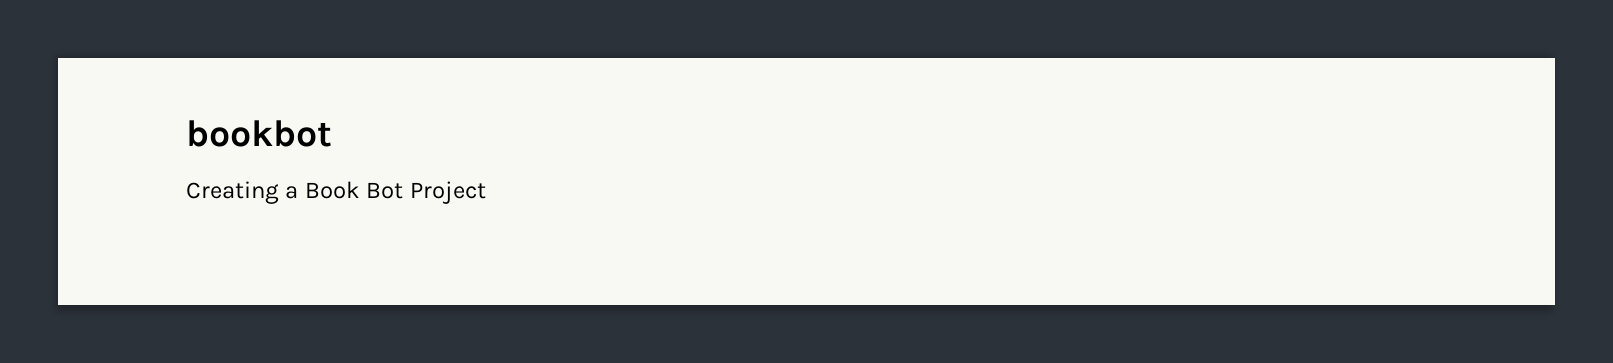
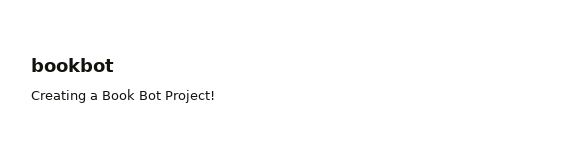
[409,181,486,204] Project -> [165,90,215,103] Project!

